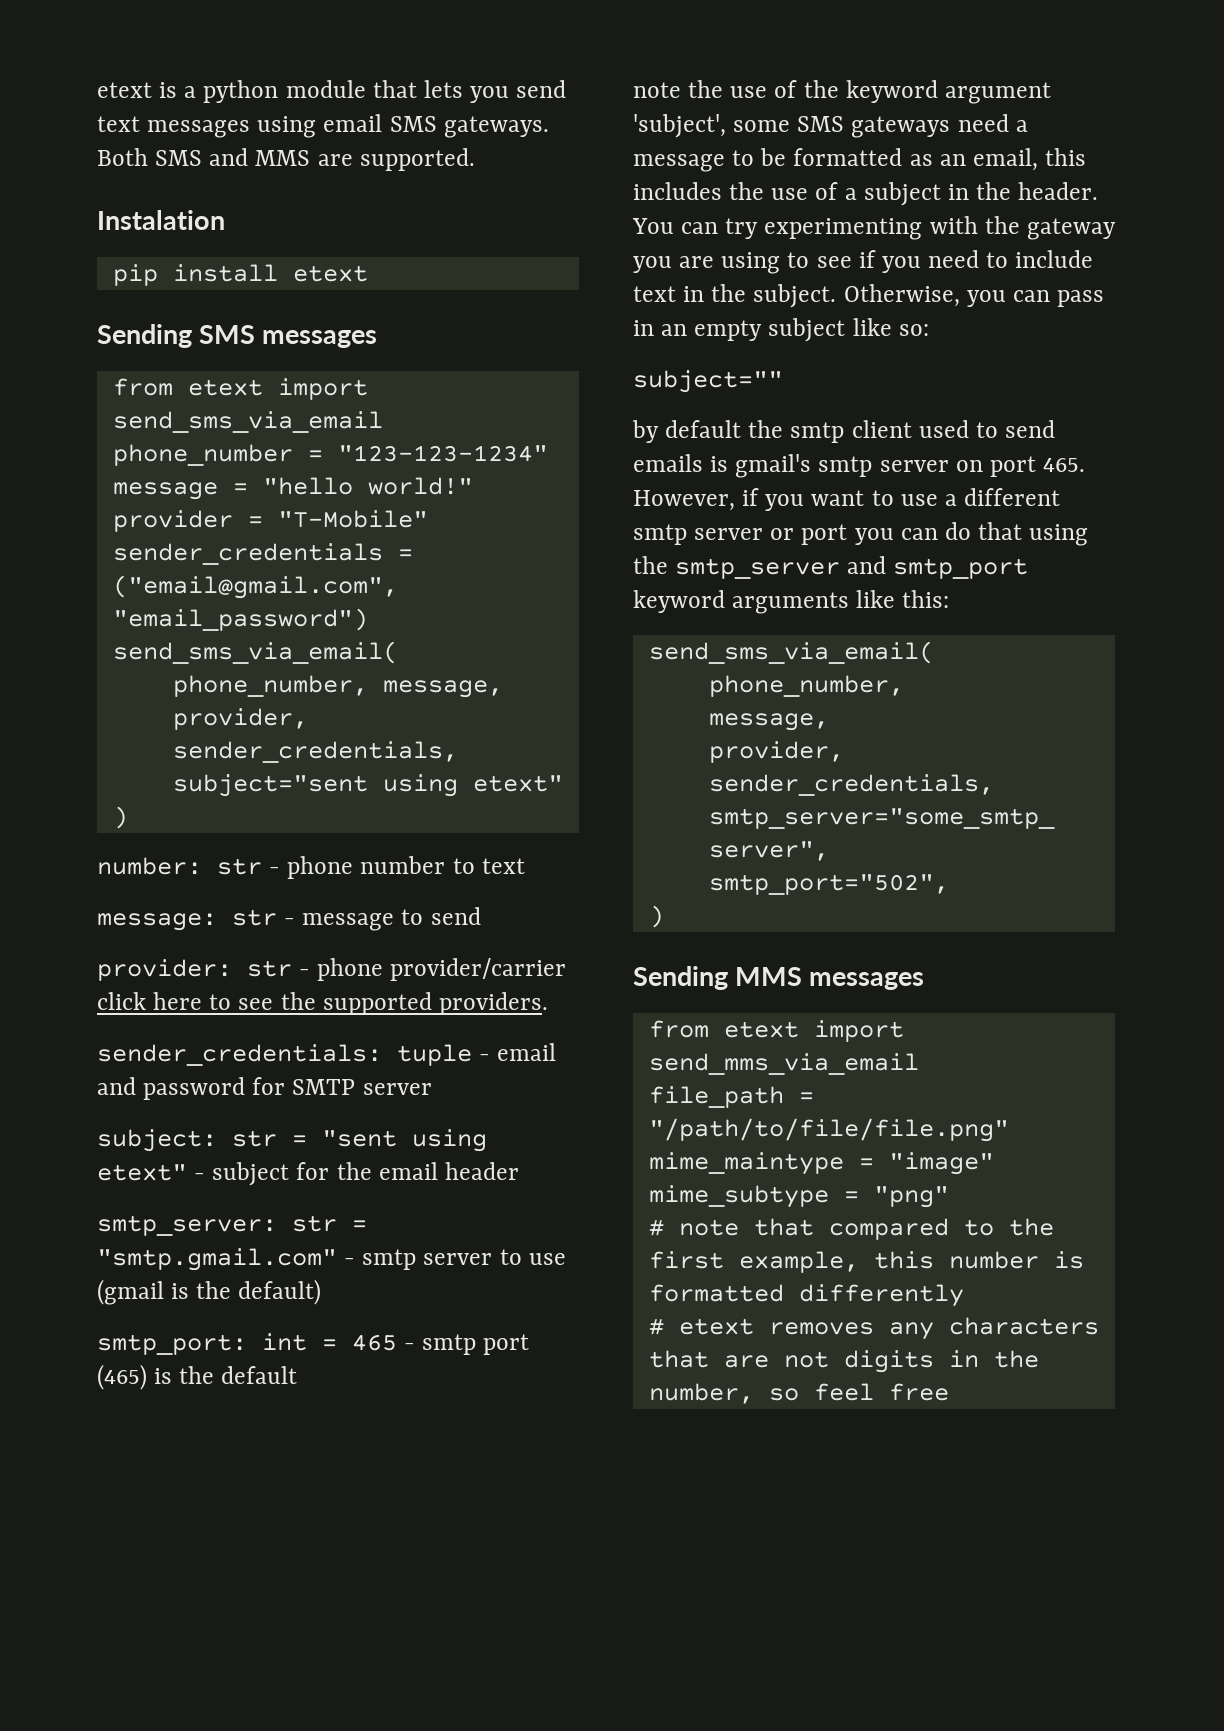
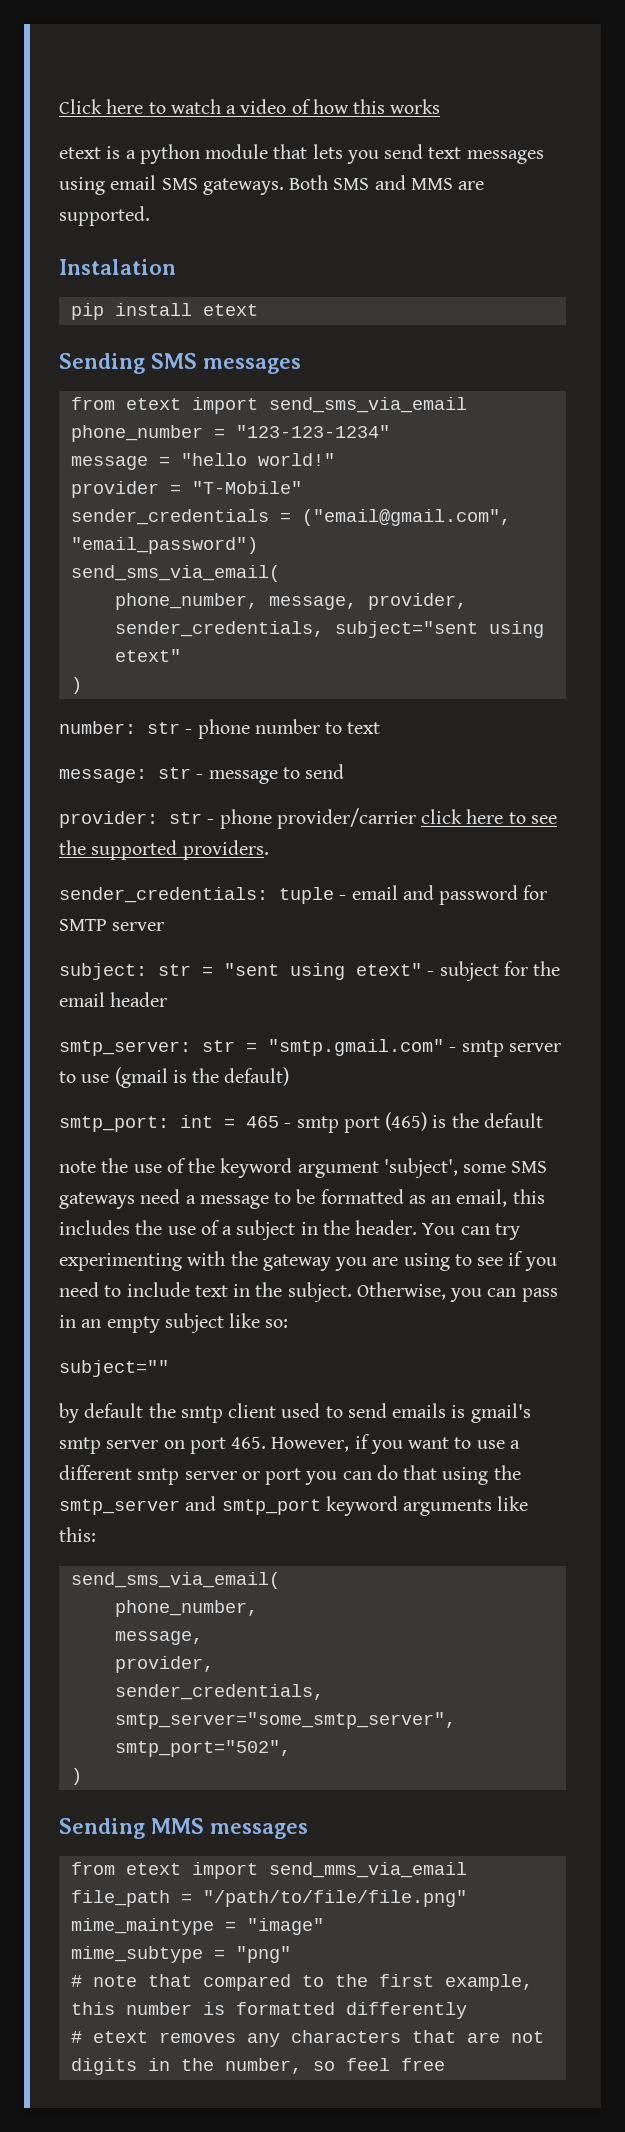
(97, 90) none -> [59,99,441,114] Click here to watch a video of how this works //

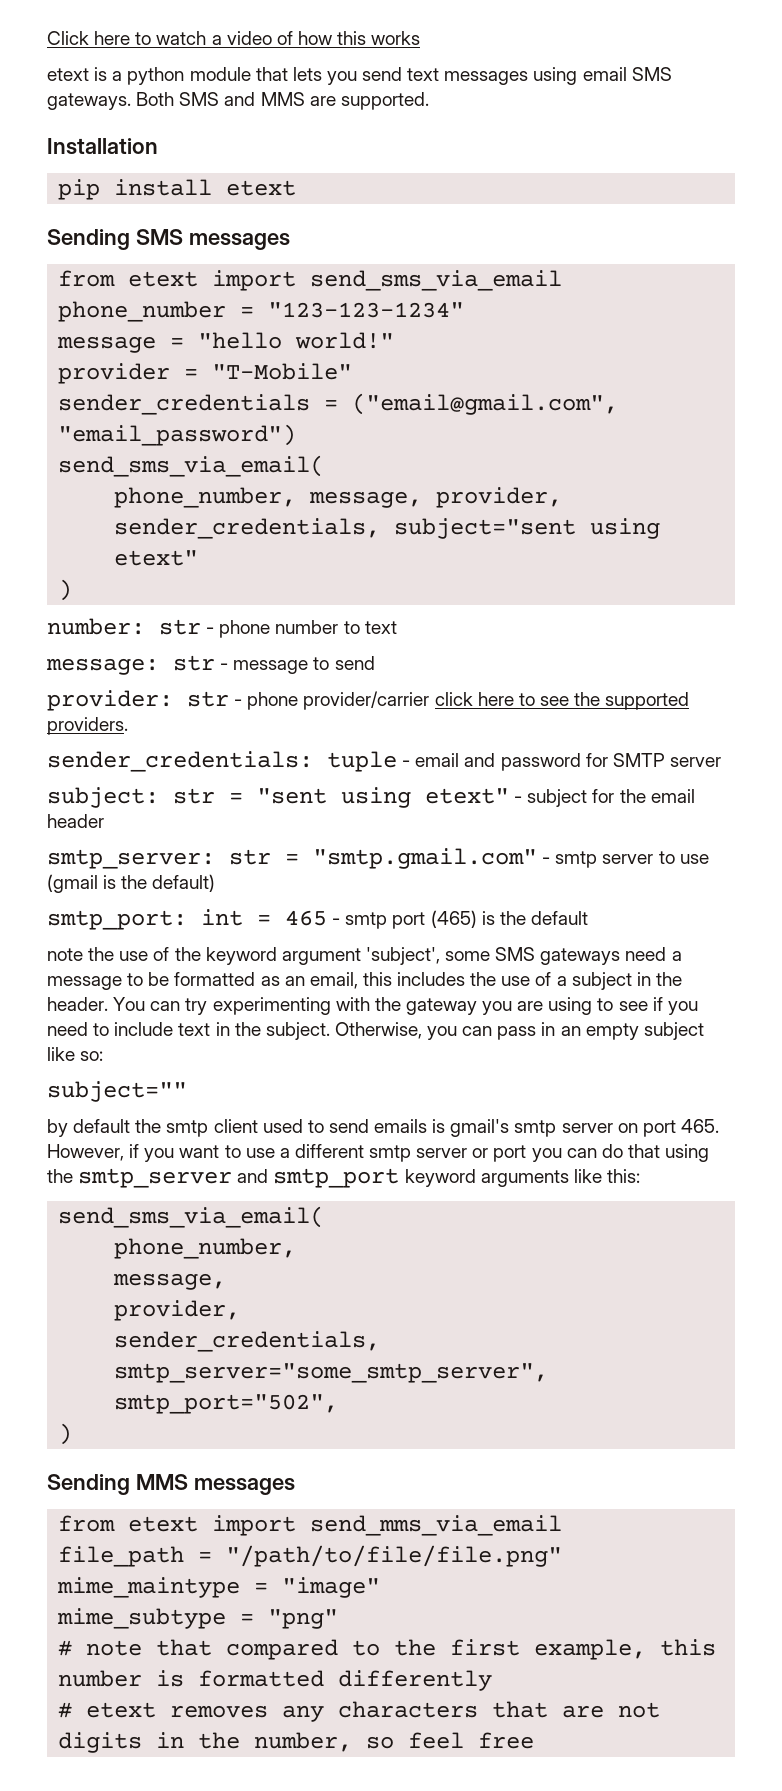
[59,259,176,275] Instalation -> [47,138,158,155] Installation

